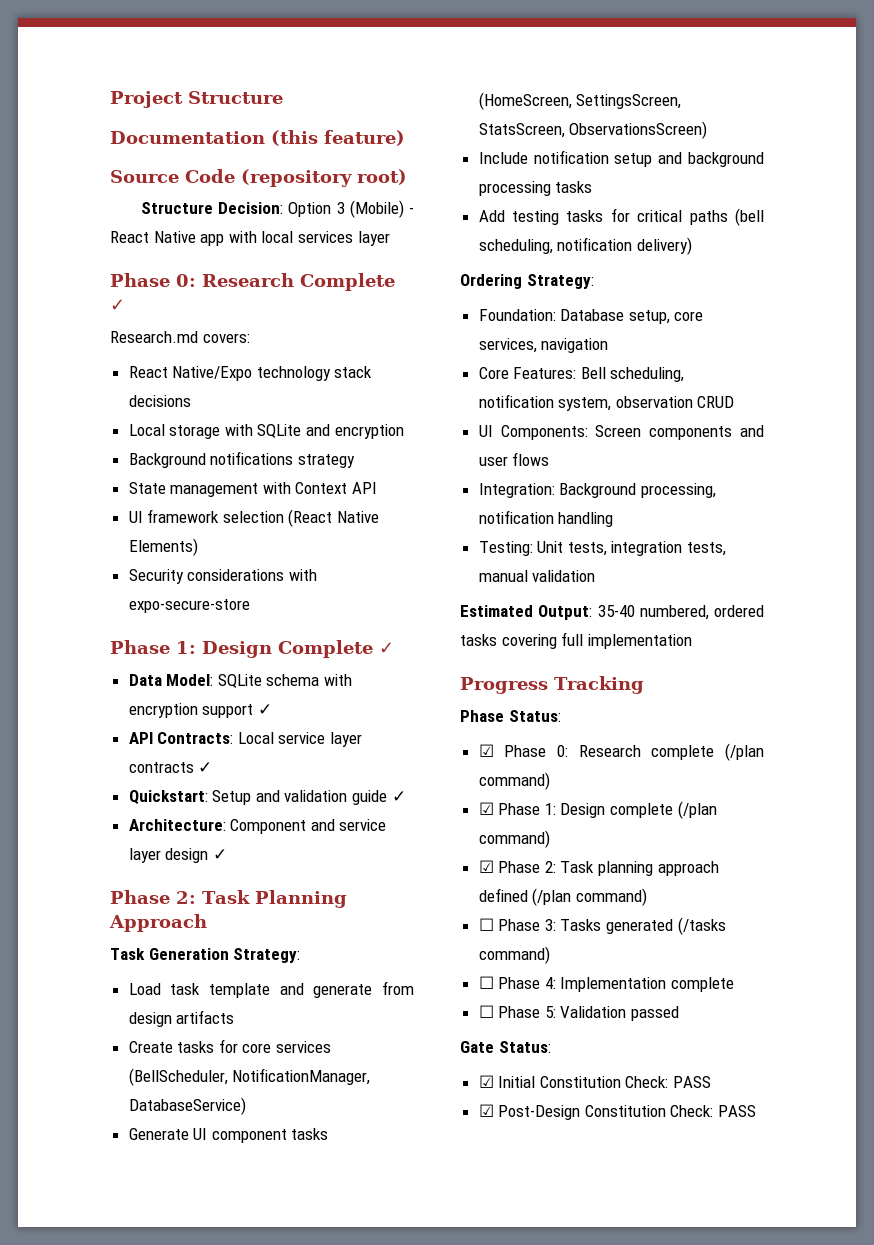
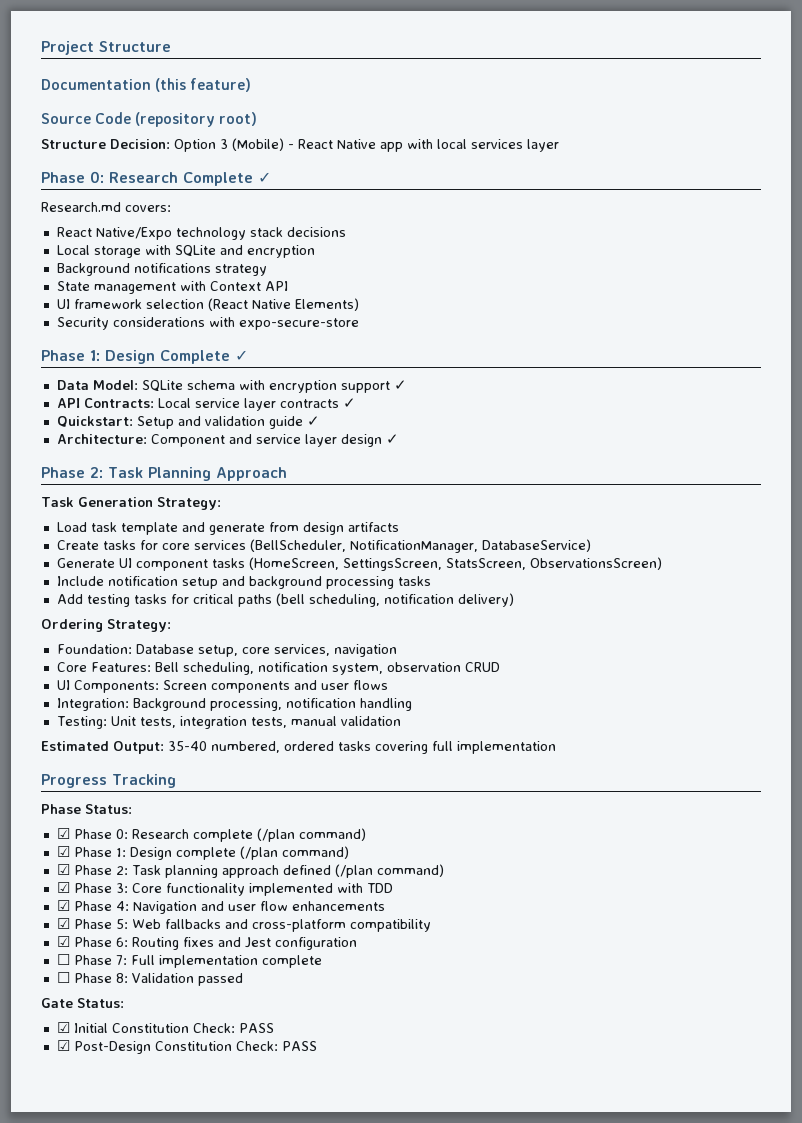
[478,918,494,931] ☐ -> [56,882,70,893] ☑
[560,917,726,935] [478,946,550,964] [478,976,667,992] Tasks generated (/tasks command) // ☐ Phase 4: Implementation -> [131,883,393,896] [56,900,385,914] [56,918,431,932] [56,936,357,950] [56,954,258,968] Core functionality implemented with TDD // ☑ Phase 4: Navigation and user flow enhancements // ☑ Phase 5: Web fallbacks and cross-platform compatibility // ☑ Phase 6: Routing fixes and Jest configuration // ☐ Phase 7: Full implementation
[544,1006,556,1018] 5: -> [115,973,128,983] 8:

